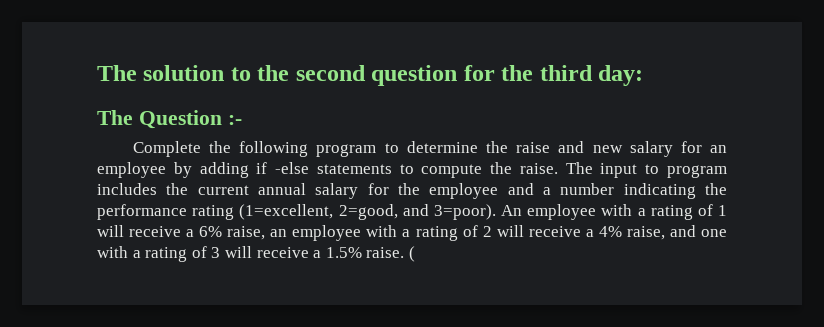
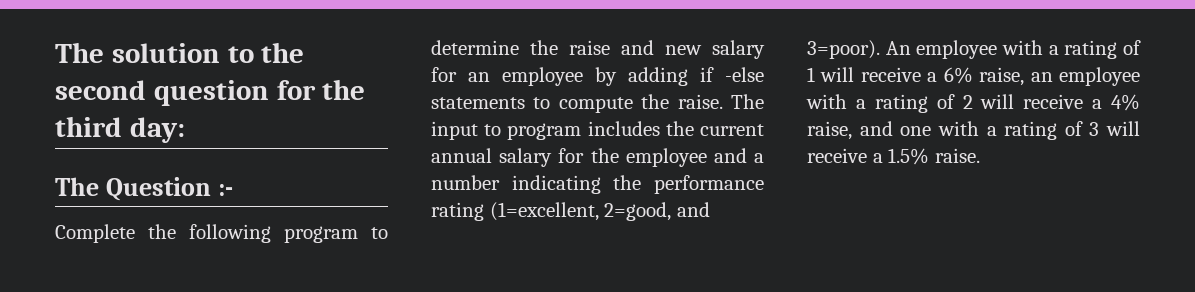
[408,246,415,262] ( -> (980, 155) none

